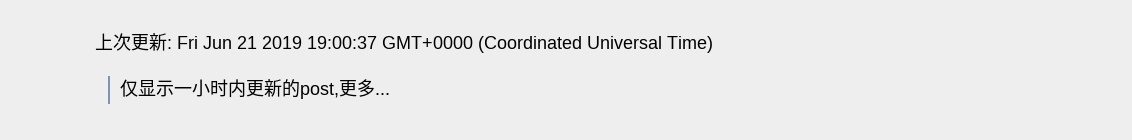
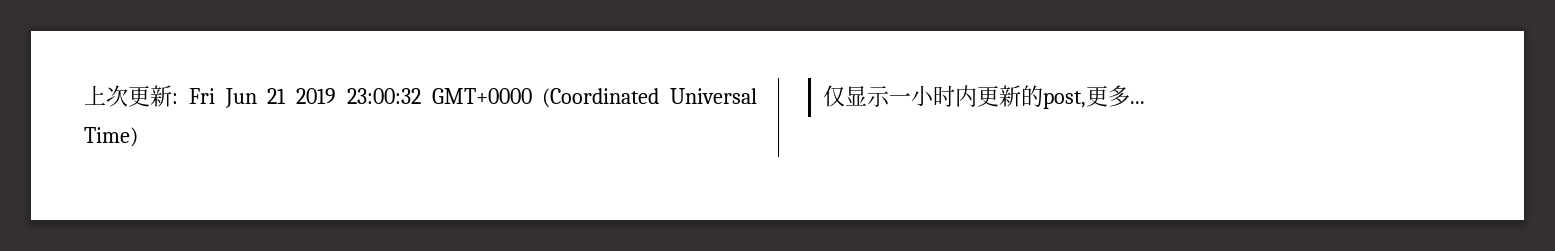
[307,36,377,49] 19:00:37 -> [346,88,421,104] 23:00:32

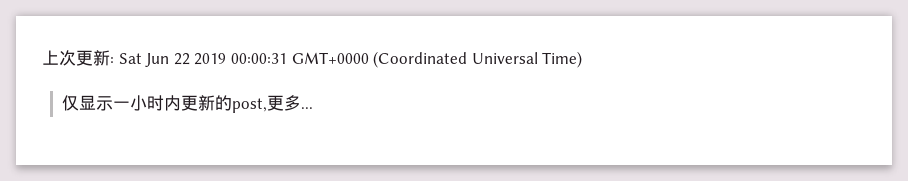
[188,88,421,108] Fri Jun 21 2019 23:00:32 -> [118,53,287,67] Sat Jun 22 2019 00:00:31

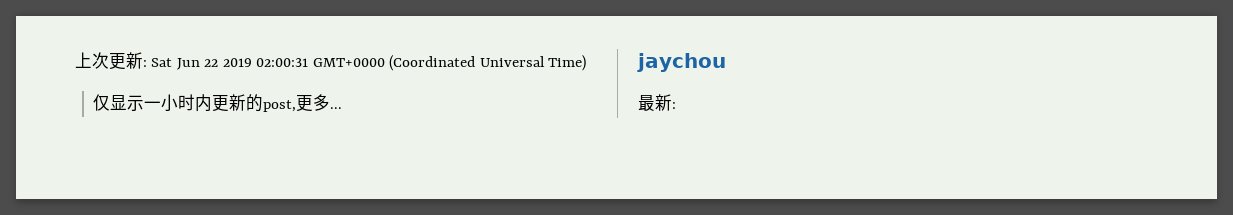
[230,53,287,64] 00:00:31 -> [256,58,309,67] 02:00:31
(314, 108) none -> [637,53,726,72] [638,94,676,111] // jaychou // 最新:

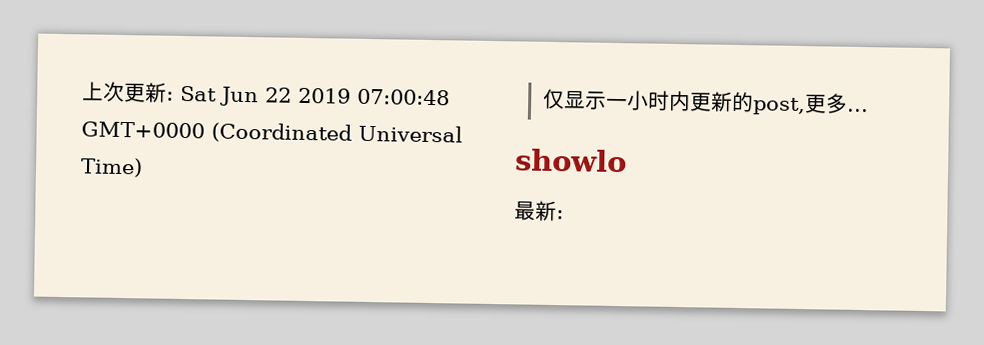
[256,58,309,67] 02:00:31 -> [357,88,450,106] 07:00:48
[637,53,726,72] jaychou -> [515,148,627,173] showlo

